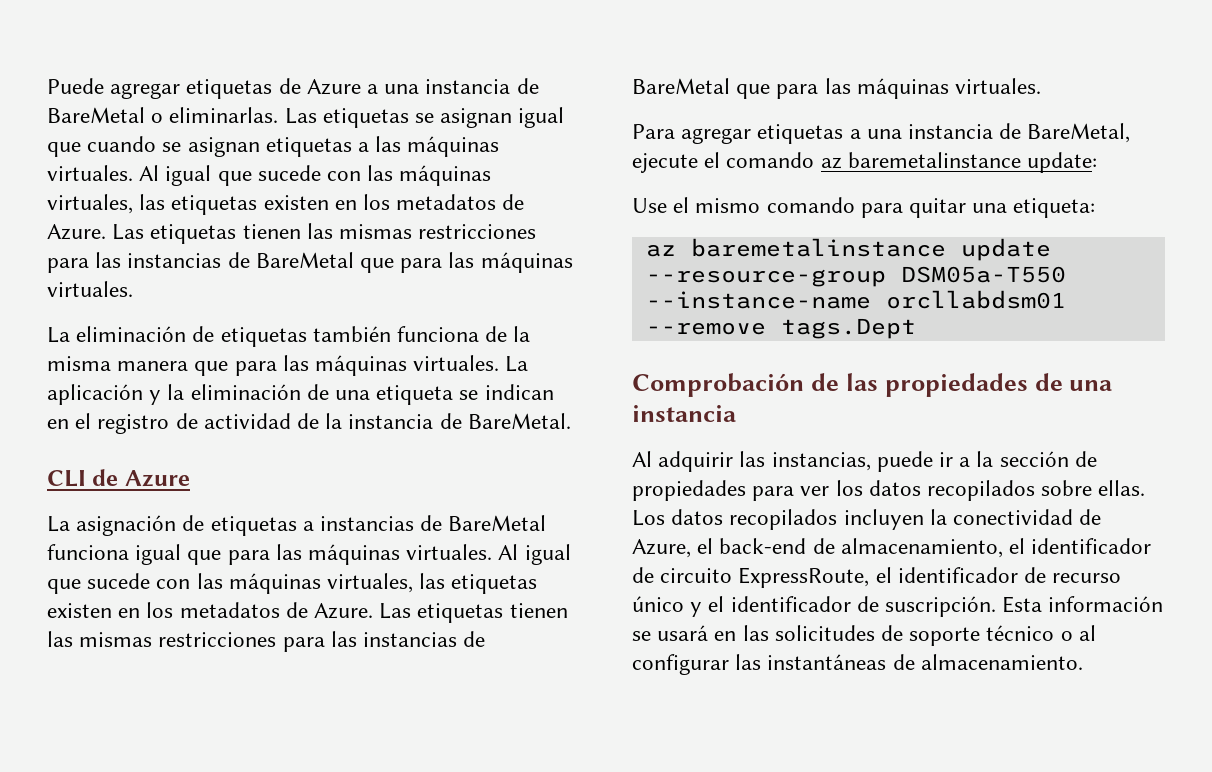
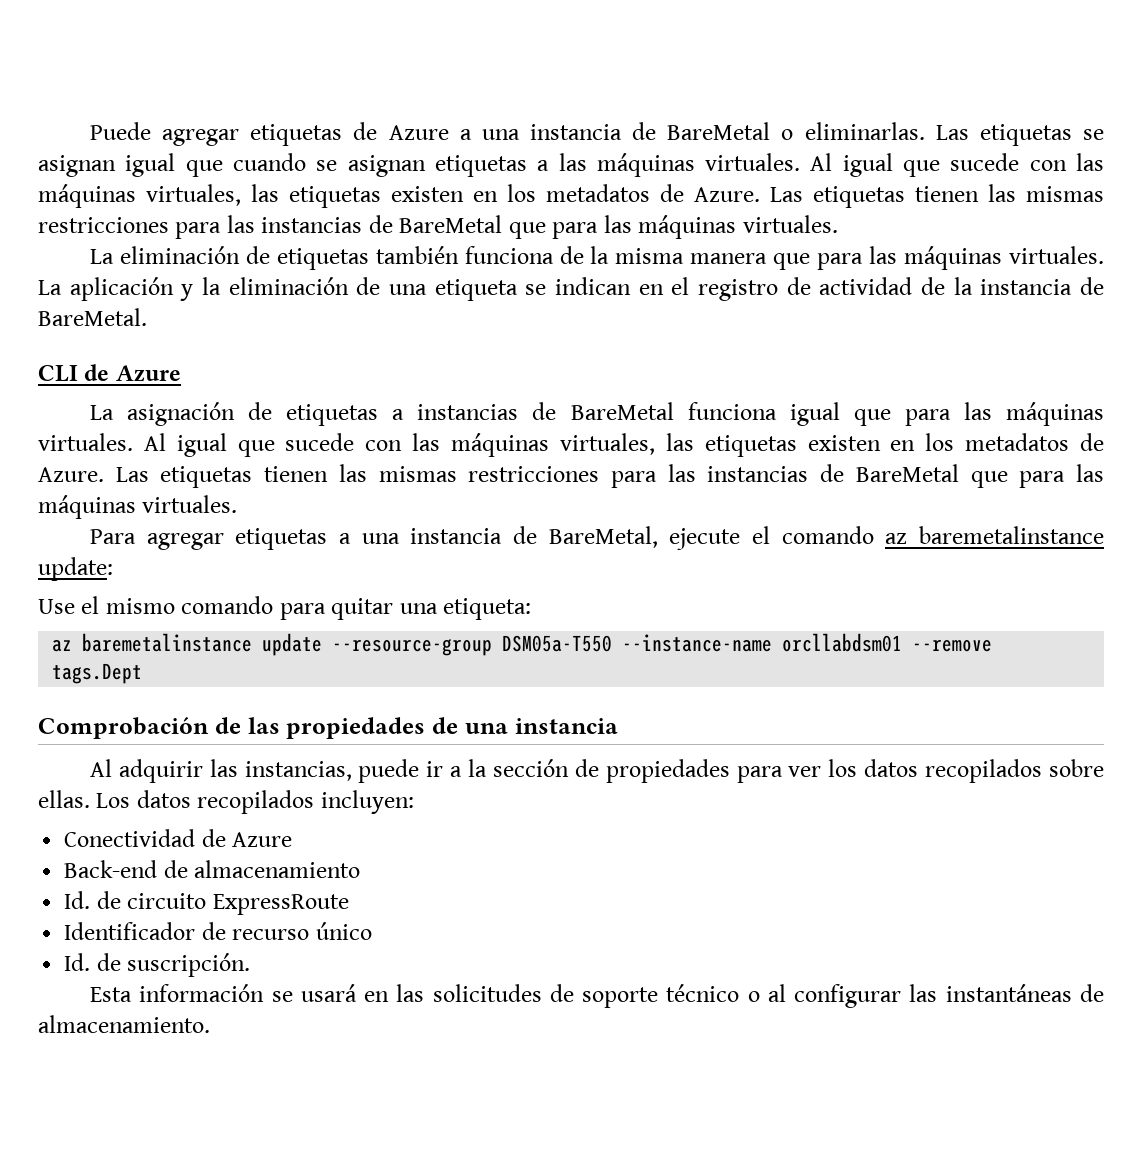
[843,509,1102,530] [632,538,1152,558] [632,567,1018,588] incluyen la conectividad de Azure, el back-end de almacenamiento, el identificador de circuito ExpressRoute, el identificador -> [320,790,414,814] [64,829,293,847] [64,860,361,878] [64,891,349,915] [64,922,196,940] incluyen: // Conectividad de Azure // Back-end de almacenamiento // Id. de circuito ExpressRoute // Identificador
[690,596,851,617] y el identificador -> [64,953,91,971] // Id.
(997, 606) none -> (251, 965) //

